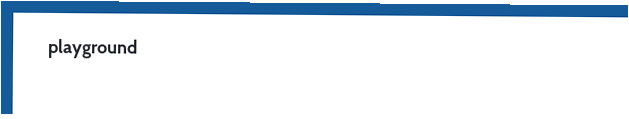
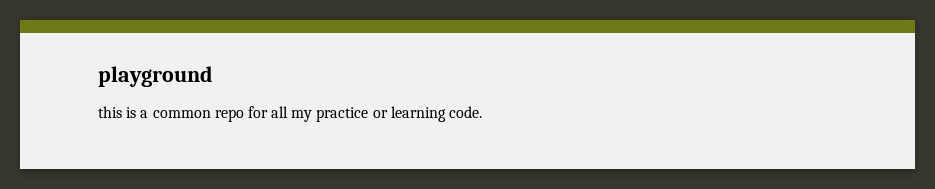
(138, 48) none -> [98,106,483,122] // this is a common repo for all my practice or learning code.

